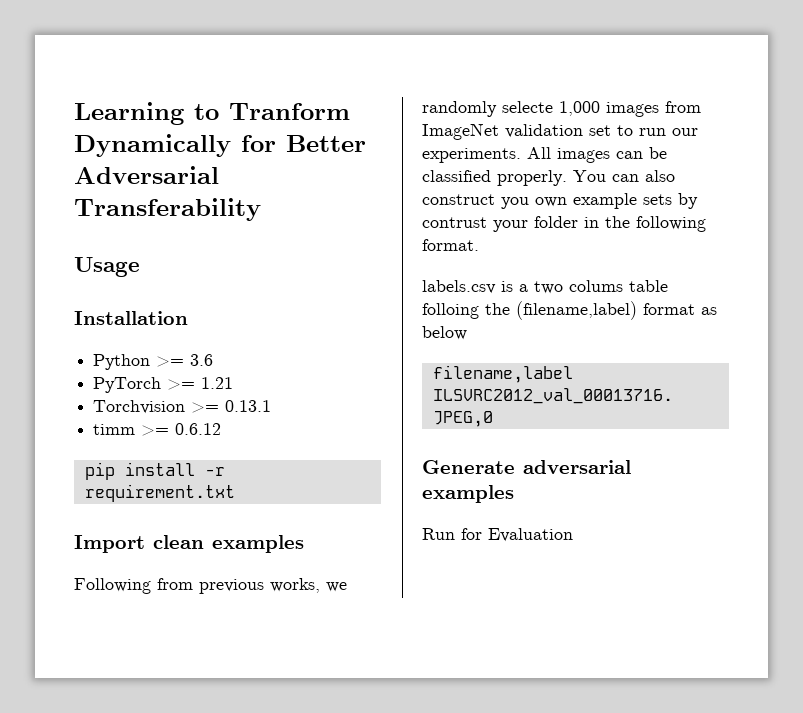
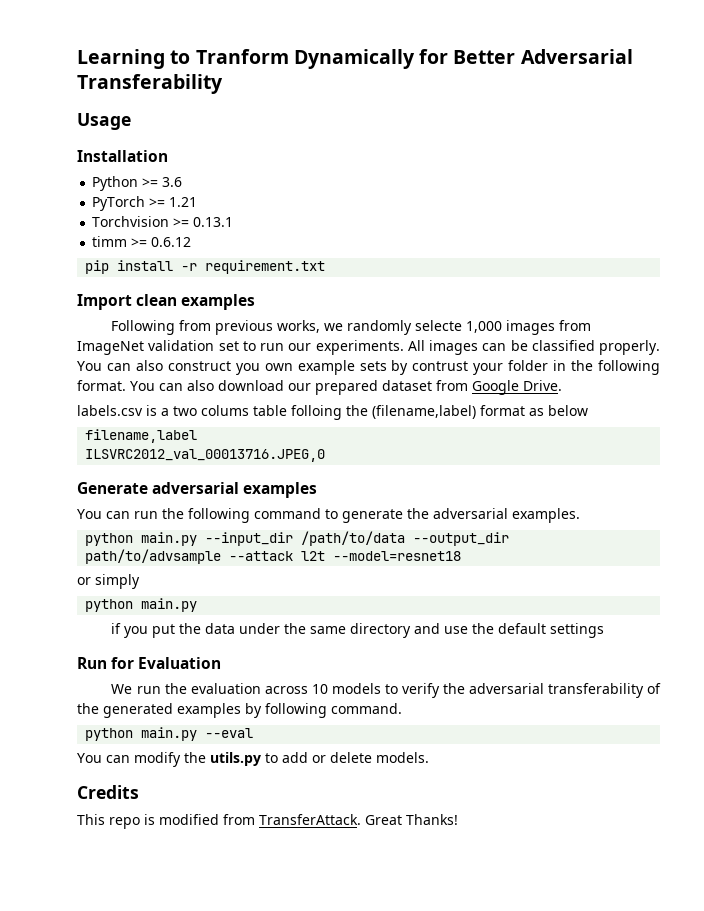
(479, 245) none -> [130,380,562,395] You can also download our prepared dataset from Google Drive.
[422,528,573,542] Run for Evaluation -> [77,508,580,523] [85,531,510,546] [85,549,462,564] [77,574,140,589] [85,598,198,612] [111,623,605,638] [77,657,222,669] [111,683,661,698] [77,703,402,718] [85,727,254,741] [77,752,429,767] [77,785,139,799] [77,814,458,829] You can run the following command to generate the adversarial examples. // python main.py --input_dir /path/to/data --output_dir path/to/advsample --attack l2t --model=resnet18 // or simply // python main.py // if you put the data under the same directory and use the default settings // Run for Evaluation // We run the evaluation across 10 models to verify the adversarial transferability of the generated examples by following command. // python main.py --eval // You can modify the utils.py to add or delete models. // Credits // This repo is modified from TransferAttack. Great Thanks!

